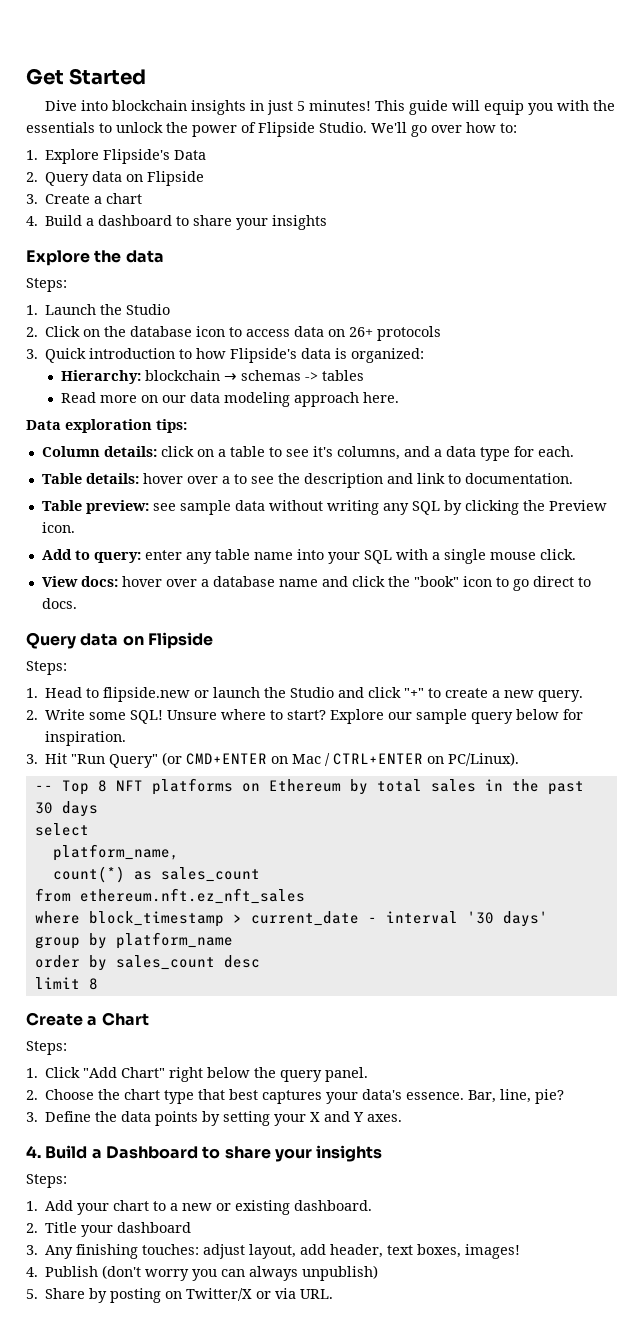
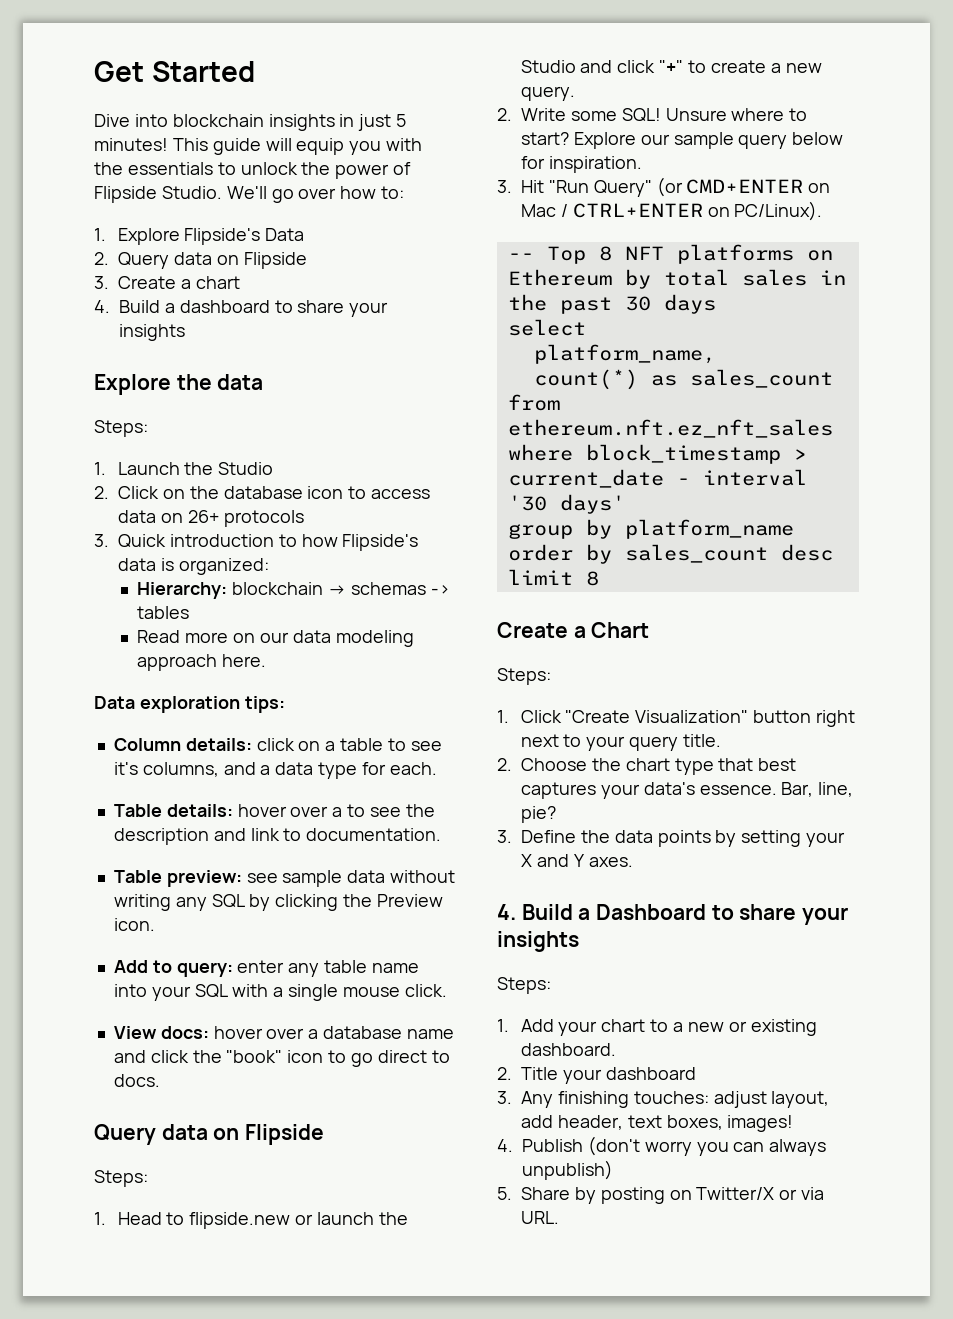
[83,1067,369,1082] "Add Chart" right below the query panel. -> [565,710,856,727] [520,734,722,751] "Create Visualization" button right next to your query title.

